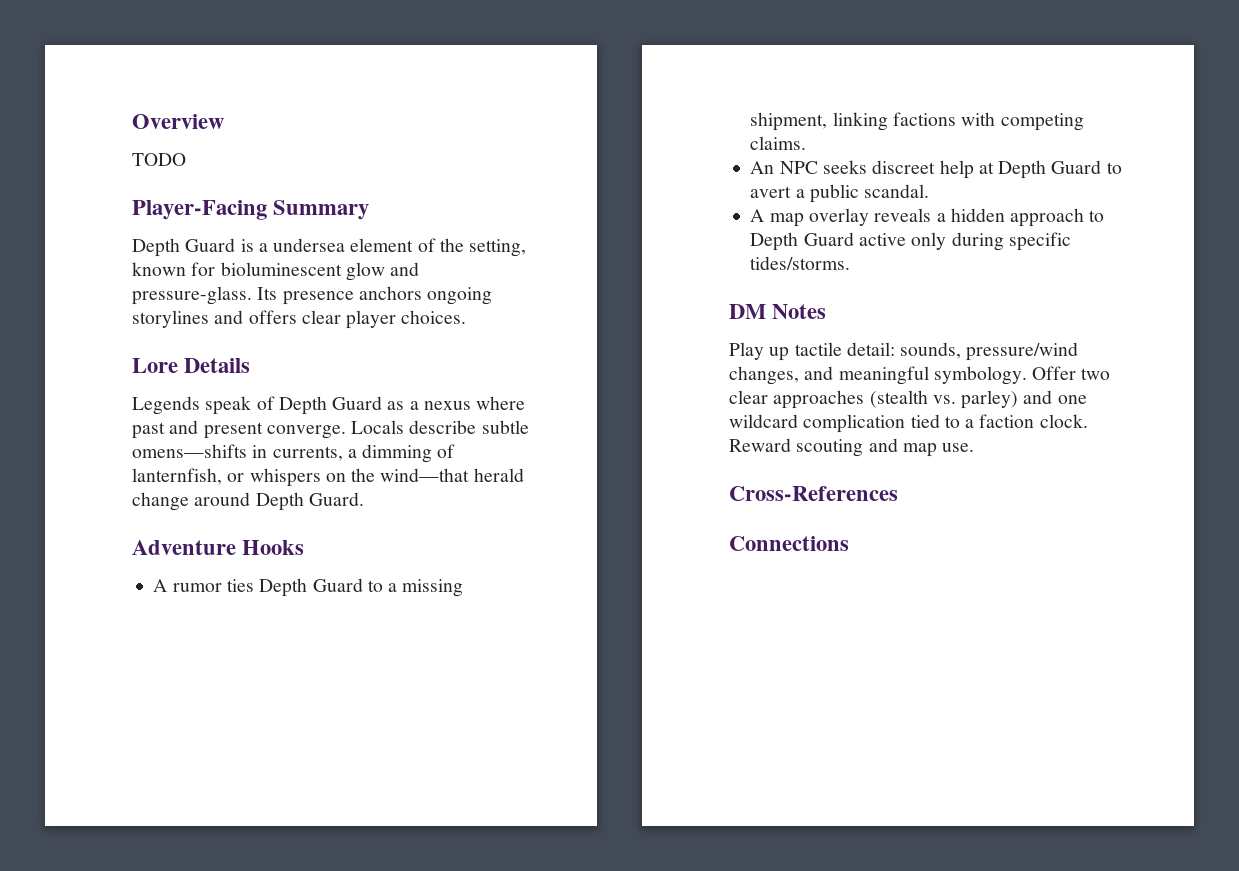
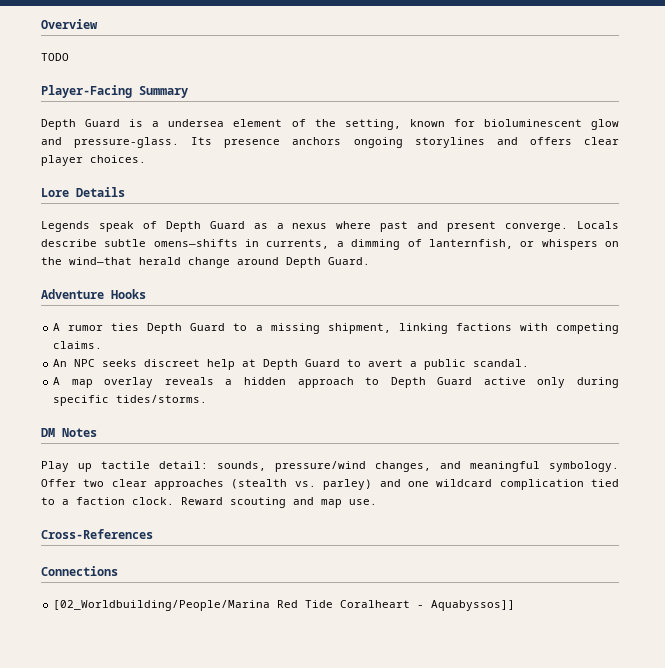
(849, 543) none -> [53,600,516,611] // [02_Worldbuilding/People/Marina Red Tide Coralheart - Aquabyssos]]

